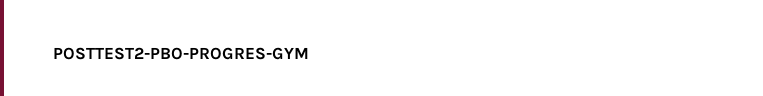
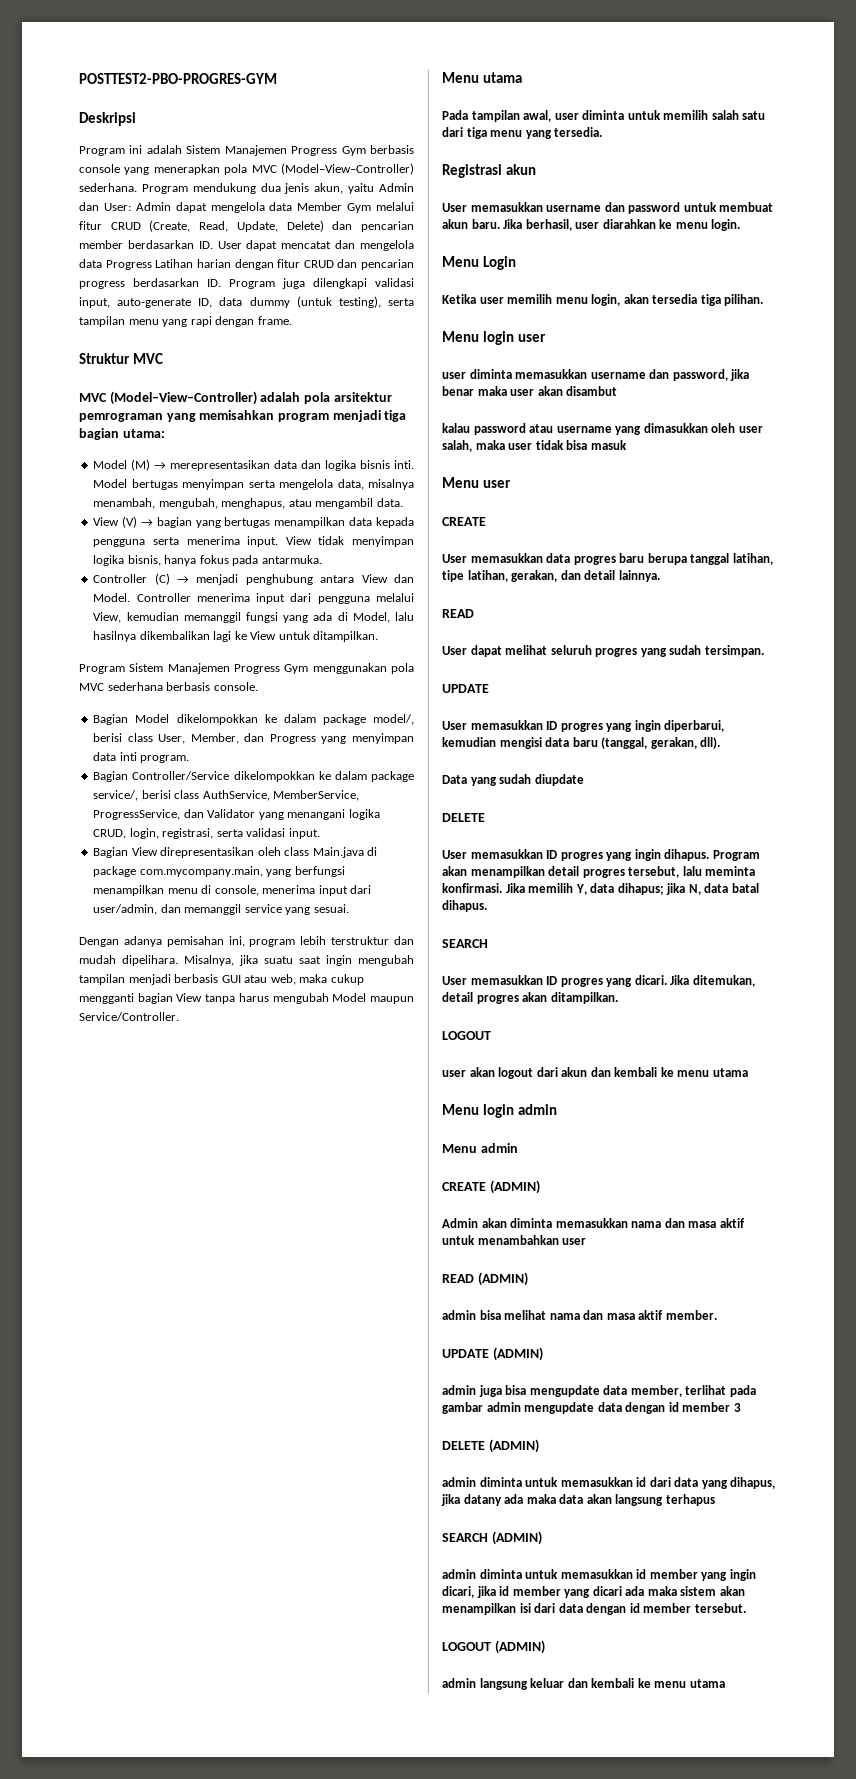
(309, 53) none -> [79,112,136,126] [79,145,414,156] [79,163,414,175] [79,183,414,194] [79,202,414,213] [79,220,415,232] [79,240,414,251] [79,259,414,270] [79,278,414,289] [79,296,414,308] [79,316,292,327] [79,353,163,364] [79,391,392,405] [79,410,407,422] [79,428,165,440] [93,459,414,471] [93,479,414,490] [93,498,403,509] [93,516,414,528] [93,536,414,547] [93,555,322,566] [93,573,414,585] [93,593,414,604] [93,612,414,623] [93,631,379,642] [79,663,415,674] [79,682,258,691] [93,714,414,725] [93,733,414,744] [93,752,190,763] [93,771,414,782] [93,790,360,801] [93,809,380,820] [93,828,320,839] [93,847,378,858] [93,866,345,877] [93,885,372,896] [93,904,349,915] [79,936,414,947] [79,955,414,966] [79,974,364,985] [79,993,415,1004] [79,1012,179,1021] [442,72,522,83] [442,110,766,122] [442,127,603,139] [442,164,536,178] [442,202,774,214] [442,219,741,231] [442,256,516,270] [442,294,764,306] [442,331,546,345] [442,369,750,381] [442,386,618,396] [442,423,763,435] [442,440,627,452] [442,477,511,488] [442,517,486,526] [442,553,773,565] [442,570,660,582] [442,609,474,618] [442,645,764,657] [442,684,489,693] [442,720,725,732] [442,737,721,749] [442,774,584,786] [442,813,485,822] [442,849,760,861] [442,866,756,878] [442,883,759,895] [442,900,487,912] [442,939,488,948] [442,975,755,987] [442,992,618,1004] [442,1031,491,1040] [442,1067,748,1079] [442,1104,557,1118] [442,1143,518,1153] [442,1180,540,1194] [442,1218,745,1228] [442,1235,587,1245] [442,1272,528,1286] [442,1310,717,1320] [442,1347,543,1361] [442,1385,756,1397] [442,1402,741,1414] [442,1439,539,1453] [442,1477,776,1489] [441,1494,715,1506] [442,1531,542,1545] [442,1569,756,1581] [442,1586,745,1598] [442,1603,746,1615] [442,1640,545,1654] [442,1678,725,1690] // Deskripsi // Program ini adalah Sistem Manajemen Progress Gym berbasis console yang menerapkan pola MVC (Model–View–Controller) sederhana. Program mendukung dua jenis akun, yaitu Admin dan User: Admin dapat mengelola data Member Gym melalui fitur CRUD (Create, Read, Update, Delete) dan pencarian member berdasarkan ID. User dapat mencatat dan mengelola data Progress Latihan harian dengan fitur CRUD dan pencarian progress berdasarkan ID. Program juga dilengkapi validasi input, auto-generate ID, data dummy (untuk testing), serta tampilan menu yang rapi dengan frame. // Struktur MVC // MVC (Model–View–Controller) adalah pola arsitektur pemrograman yang memisahkan program menjadi tiga bagian utama: // Model (M) → merepresentasikan data dan logika bisnis inti. Model bertugas menyimpan serta mengelola data, misalnya menambah, mengubah, menghapus, atau mengambil data. // View (V) → bagian yang bertugas menampilkan data kepada pengguna serta menerima input. View tidak menyimpan logika bisnis, hanya fokus pada antarmuka. // Controller (C) → menjadi penghubung antara View dan Model. Controller menerima input dari pengguna melalui View, kemudian memanggil fungsi yang ada di Model, lalu hasilnya dikembalikan lagi ke View untuk ditampilkan. // Program Sistem Manajemen Progress Gym menggunakan pola MVC sederhana berbasis console. // Bagian Model dikelompokkan ke dalam package model/, berisi class User, Member, dan Progress yang menyimpan data inti program. // Bagian Controller/Service dikelompokkan ke dalam package service/, berisi class AuthService, MemberService, ProgressService, dan Validator yang menangani logika CRUD, login, registrasi, serta validasi input. // Bagian View direpresentasikan oleh class Main.java di package com.mycompany.main, yang berfungsi menampilkan menu di console, menerima input dari user/admin, dan memanggil service yang sesuai. // Dengan adanya pemisahan ini, program lebih terstruktur dan mudah dipelihara. Misalnya, jika suatu saat ingin mengubah tampilan menjadi berbasis GUI atau web, maka cukup mengganti bagian View tanpa harus mengubah Model maupun Service/Controller. // Menu utama // Pada tampilan awal, user diminta untuk memilih salah satu dari tiga menu yang tersedia. // Registrasi akun // User memasukkan username dan password untuk membuat akun baru. Jika berhasil, user diarahkan ke menu login. // Menu Login // Ketika user memilih menu login, akan tersedia tiga pilihan. // Menu login user // user diminta memasukkan username dan password, jika benar maka user akan disambut // kalau password atau username yang dimasukkan oleh user salah, maka user tidak bisa masuk // Menu user // CREATE // User memasukkan data progres baru berupa tanggal latihan, tipe latihan, gerakan, dan detail lainnya. // READ // User dapat melihat seluruh progres yang sudah tersimpan. // UPDATE // User memasukkan ID progres yang ingin diperbarui, kemudian mengisi data baru (tanggal, gerakan, dll). // Data yang sudah diupdate // DELETE // User memasukkan ID progres yang ingin dihapus. Program akan menampilkan detail progres tersebut, lalu meminta konfirmasi. Jika memilih Y, data dihapus; jika N, data batal dihapus. // SEARCH // User memasukkan ID progres yang dicari. Jika ditemukan, detail progres akan ditampilkan. // LOGOUT // user akan logout dari akun dan kembali ke menu utama // Menu login admin // Menu admin // CREATE (ADMIN) // Admin akan diminta memasukkan nama dan masa aktif untuk menambahkan user // READ (ADMIN) // admin bisa melihat nama dan masa aktif member. // UPDATE (ADMIN) // admin juga bisa mengupdate data member, terlihat pada gambar admin mengupdate data dengan id member 3 // DELETE (ADMIN) // admin diminta untuk memasukkan id dari data yang dihapus, jika datany ada maka data akan langsung terhapus // SEARCH (ADMIN) // admin diminta untuk memasukkan id member yang ingin dicari, jika id member yang dicari ada maka sistem akan menampilkan isi dari data dengan id member tersebut. // LOGOUT (ADMIN) // admin langsung keluar dan kembali ke menu utama

